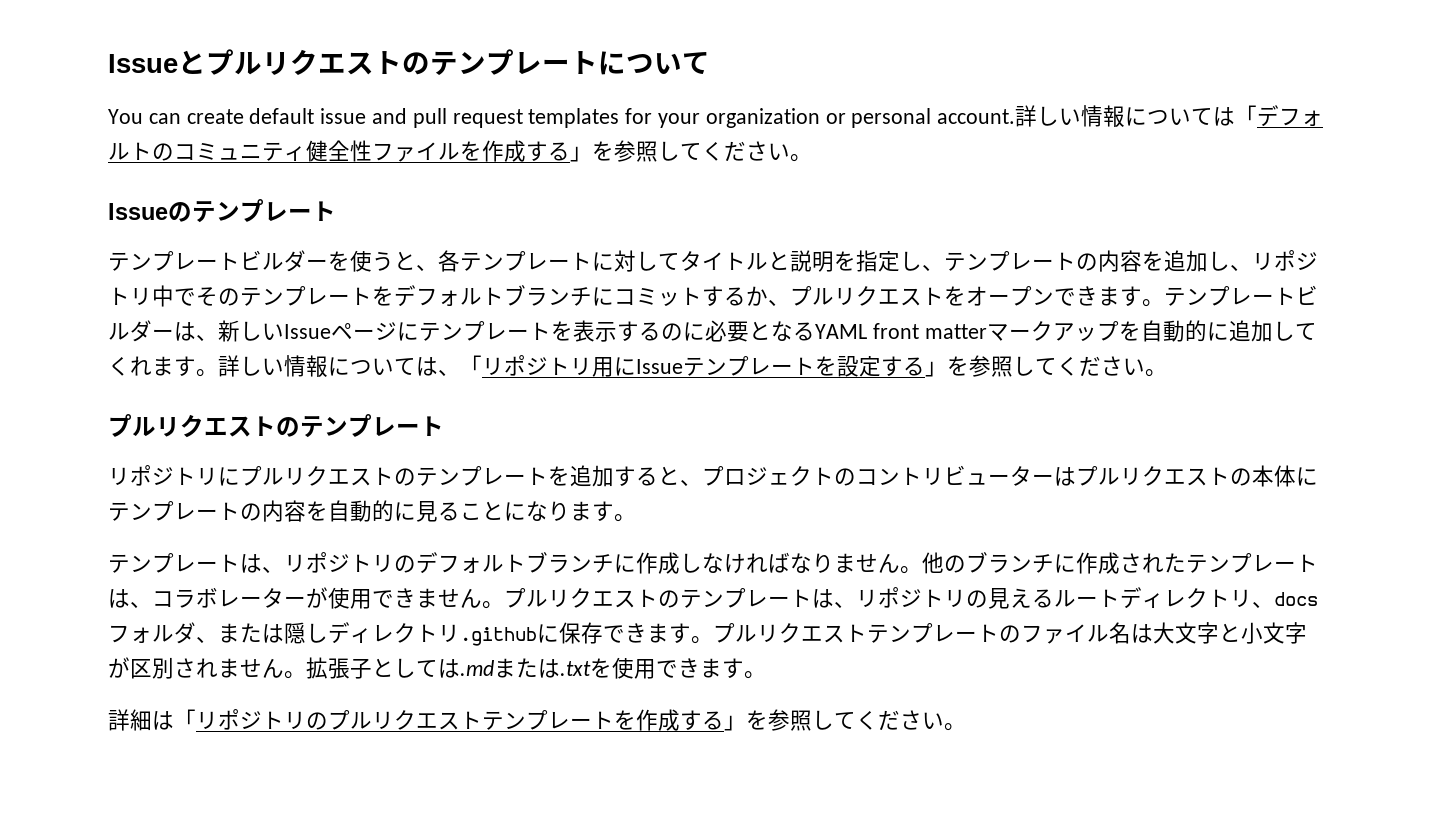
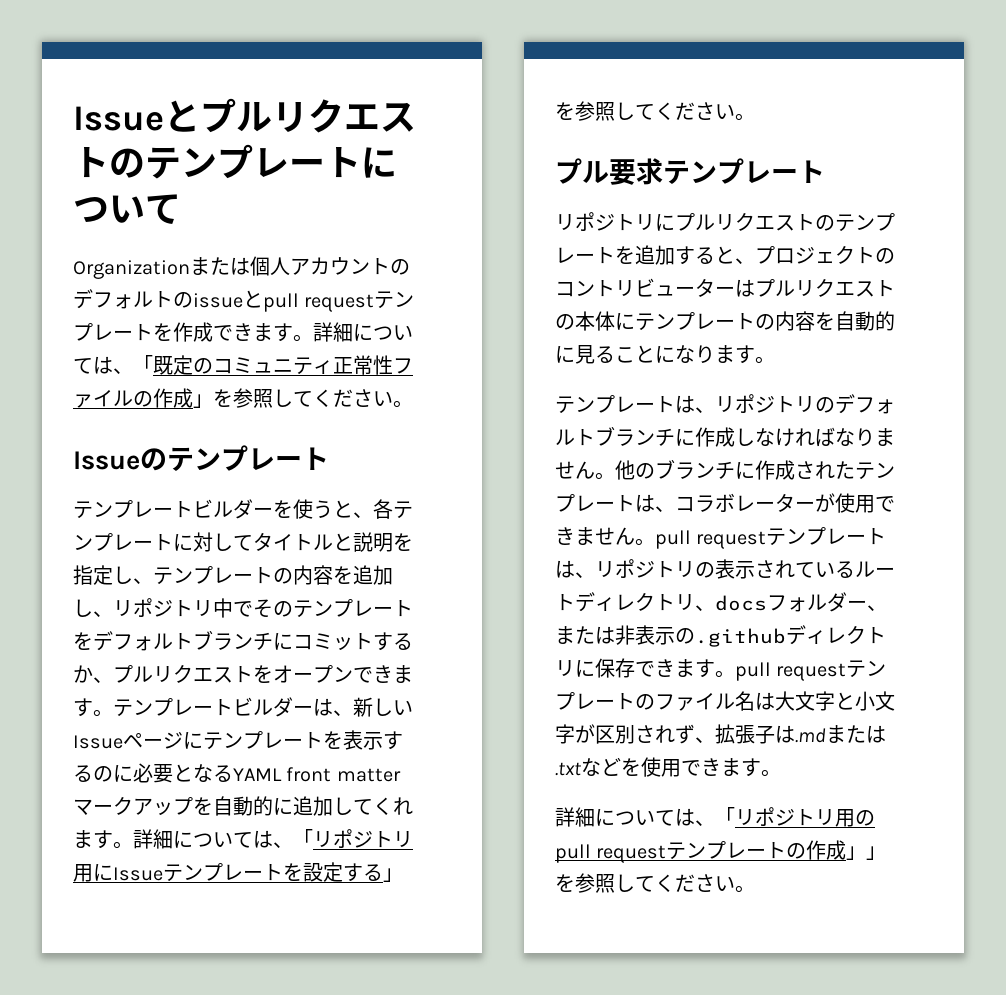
[108,105,1324,128] [108,142,152,160] You can create default issue and pull request templates for your organization or personal account.詳しい情報については「デフォルト -> [73,256,410,279] [73,289,415,312] [73,322,413,342] [73,355,193,375] Organizationまたは個人アカウントのデフォルトのissueとpull requestテンプレートを作成できます。詳細については、「既定
[306,140,350,162] 健全 -> [333,355,373,375] 正常
[460,140,570,162] を作成する -> [133,388,193,408] の作成
[240,355,328,378] しい情報 -> [153,829,173,849] 細
[156,414,300,438] リクエストの -> [609,158,663,185] 要求
[504,587,1032,609] プルリクエストのテンプレートは、リポジトリの見え -> [655,527,887,549] [555,559,835,579] pull requestテンプレートは、リポジトリの表示されてい
(196, 633) none -> [847,600,867,610] ー
[284,622,537,646] 隠しディレクトリ.github -> [615,625,886,647] [555,660,575,677] 非表示の.githubディレクトリ
[713,623,867,643] プルリクエスト -> [735,662,847,681] pull request
[218,657,438,679] ません。拡張子として -> [675,724,775,744] ず、拡張子
(591, 668) none -> [581,757,621,776] など
[152,709,724,731] は「リポジトリのプルリクエストテンプレートを作成する -> [595,807,875,827] [555,840,867,863] については、「リポジトリ用のpull requestテンプレートの作成」

